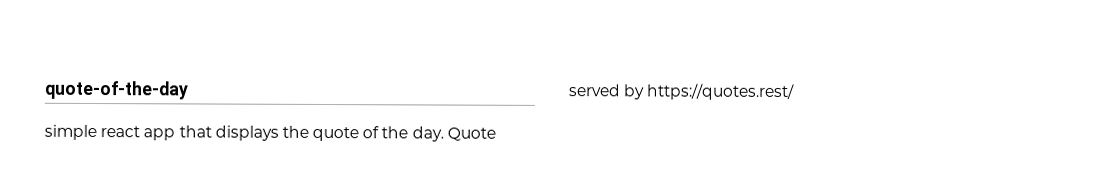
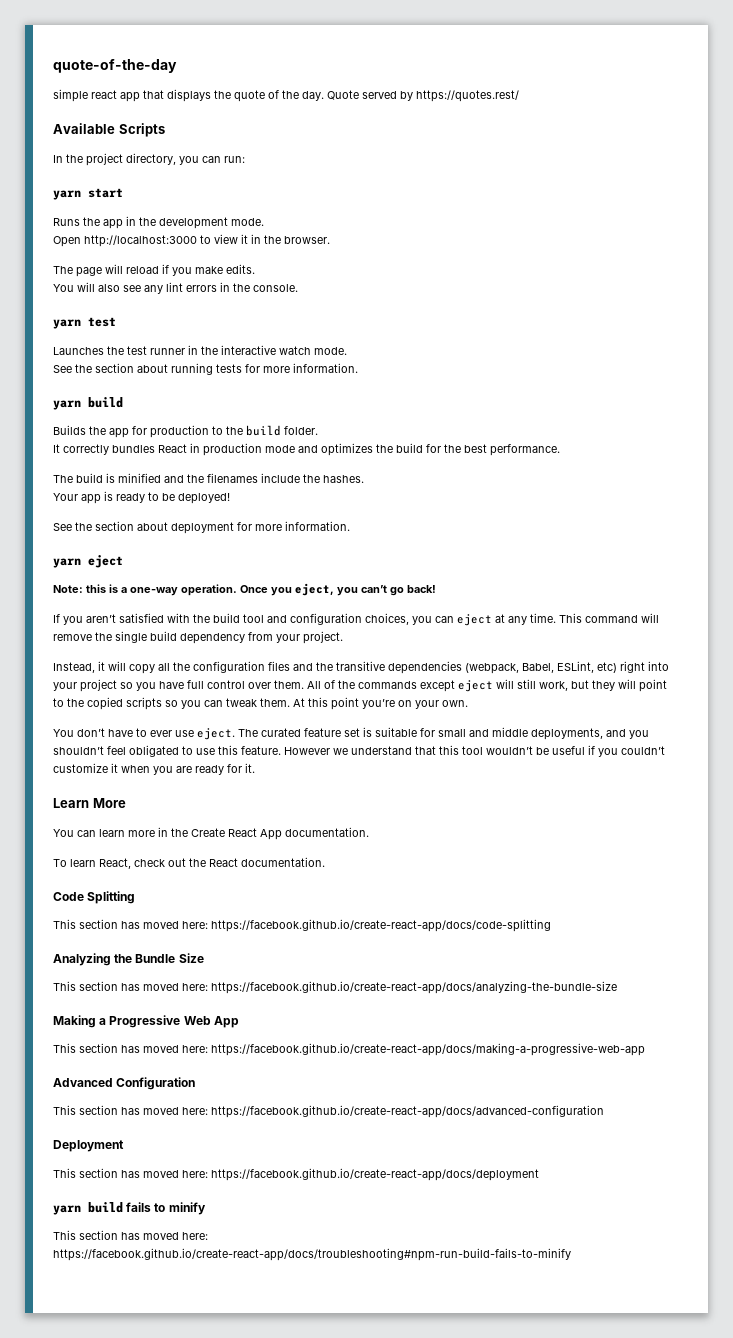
(796, 92) none -> [53,123,165,137] [53,153,245,166] [53,188,123,200] [53,216,264,229] [53,234,330,247] [53,264,255,277] [53,282,298,294] [53,317,116,329] [53,345,347,355] [53,363,358,375] [53,397,123,410] [53,425,318,438] [53,443,560,456] [53,473,364,483] [53,491,230,504] [53,521,350,534] [53,555,123,568] [53,583,436,596] [53,613,659,626] [53,631,343,644] [53,661,669,674] [53,679,667,692] [53,697,468,710] [53,727,649,740] [53,745,665,757] [53,763,255,775] [53,798,126,808] [53,827,369,840] [53,857,325,869] [53,891,136,904] [53,919,551,932] [53,953,204,966] [53,981,617,994] [53,1015,239,1028] [53,1043,645,1056] [53,1077,196,1090] [53,1105,604,1118] [53,1140,124,1152] [53,1168,539,1181] [53,1202,206,1215] [53,1230,208,1240] [53,1248,571,1261] // Available Scripts // In the project directory, you can run: // yarn start // Runs the app in the development mode. // Open http://localhost:3000 to view it in the browser. // The page will reload if you make edits. // You will also see any lint errors in the console. // yarn test // Launches the test runner in the interactive watch mode. // See the section about running tests for more information. // yarn build // Builds the app for production to the build folder. // It correctly bundles React in production mode and optimizes the build for the best performance. // The build is minified and the filenames include the hashes. // Your app is ready to be deployed! // See the section about deployment for more information. // yarn eject // Note: this is a one-way operation. Once you eject, you can’t go back! // If you aren’t satisfied with the build tool and configuration choices, you can eject at any time. This command will remove the single build dependency from your project. // Instead, it will copy all the configuration files and the transitive dependencies (webpack, Babel, ESLint, etc) right into your project so you have full control over them. All of the commands except eject will still work, but they will point to the copied scripts so you can tweak them. At this point you’re on your own. // You don’t have to ever use eject. The curated feature set is suitable for small and middle deployments, and you shouldn’t feel obligated to use this feature. However we understand that this tool wouldn’t be useful if you couldn’t customize it when you are ready for it. // Learn More // You can learn more in the Create React App documentation. // To learn React, check out the React documentation. // Code Splitting // This section has moved here: https://facebook.github.io/create-react-app/docs/code-splitting // Analyzing the Bundle Size // This section has moved here: https://facebook.github.io/create-react-app/docs/analyzing-the-bundle-size // Making a Progressive Web App // This section has moved here: https://facebook.github.io/create-react-app/docs/making-a-progressive-web-app // Advanced Configuration // This section has moved here: https://facebook.github.io/create-react-app/docs/advanced-configuration // Deployment // This section has moved here: https://facebook.github.io/create-react-app/docs/deployment // yarn build fails to minify // This section has moved here: https://facebook.github.io/create-react-app/docs/troubleshooting#npm-run-build-fails-to-minify

